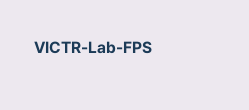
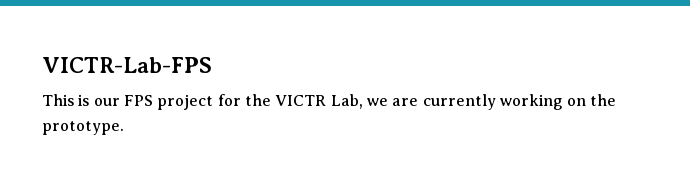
(152, 47) none -> [42,94,617,110] [42,121,124,135] // This is our FPS project for the VICTR Lab, we are currently working on the prototype.

